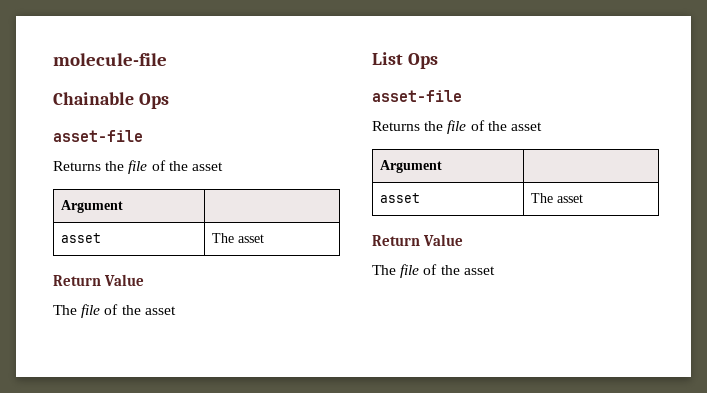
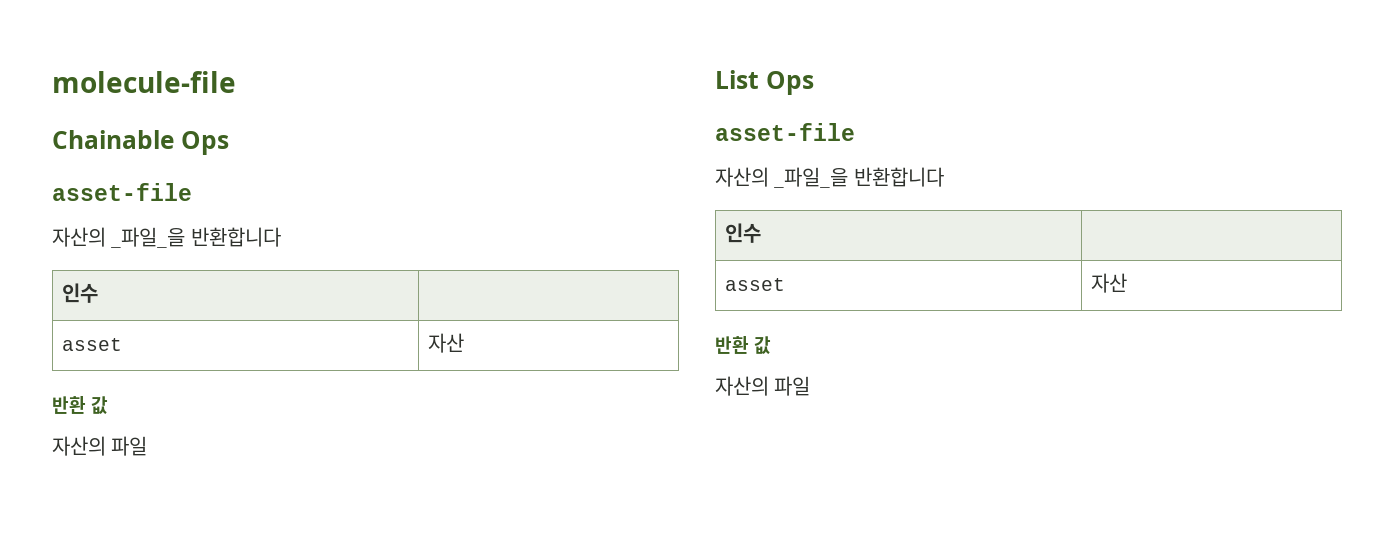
[53,160,223,174] [60,200,123,213] [60,233,101,243] [211,233,264,243] [53,274,145,286] [53,304,176,318] [372,52,438,69] [372,90,462,102] [372,120,542,134] [379,160,442,173] [379,193,420,203] [530,193,583,203] [372,234,464,246] [372,264,495,278] Returns the file of the asset // Argument | // asset | The asset // Return Value // The file of the asset // List Ops // asset-file // Returns the file of the asset // Argument | // asset | The asset // Return Value // The file of the asset -> [52,227,281,248] [62,283,99,303] [62,338,123,351] [428,333,465,353] [52,396,108,414] [52,436,148,456] [715,70,814,95] [715,123,855,141] [715,167,944,188] [725,223,762,243] [725,278,786,291] [1091,273,1128,293] [715,336,771,354] [715,376,811,396] 자산의 _파일_을 반환합니다 // 인수 | // asset | 자산 // 반환 값 // 자산의 파일 // List Ops // asset-file // 자산의 _파일_을 반환합니다 // 인수 | // asset | 자산 // 반환 값 // 자산의 파일

